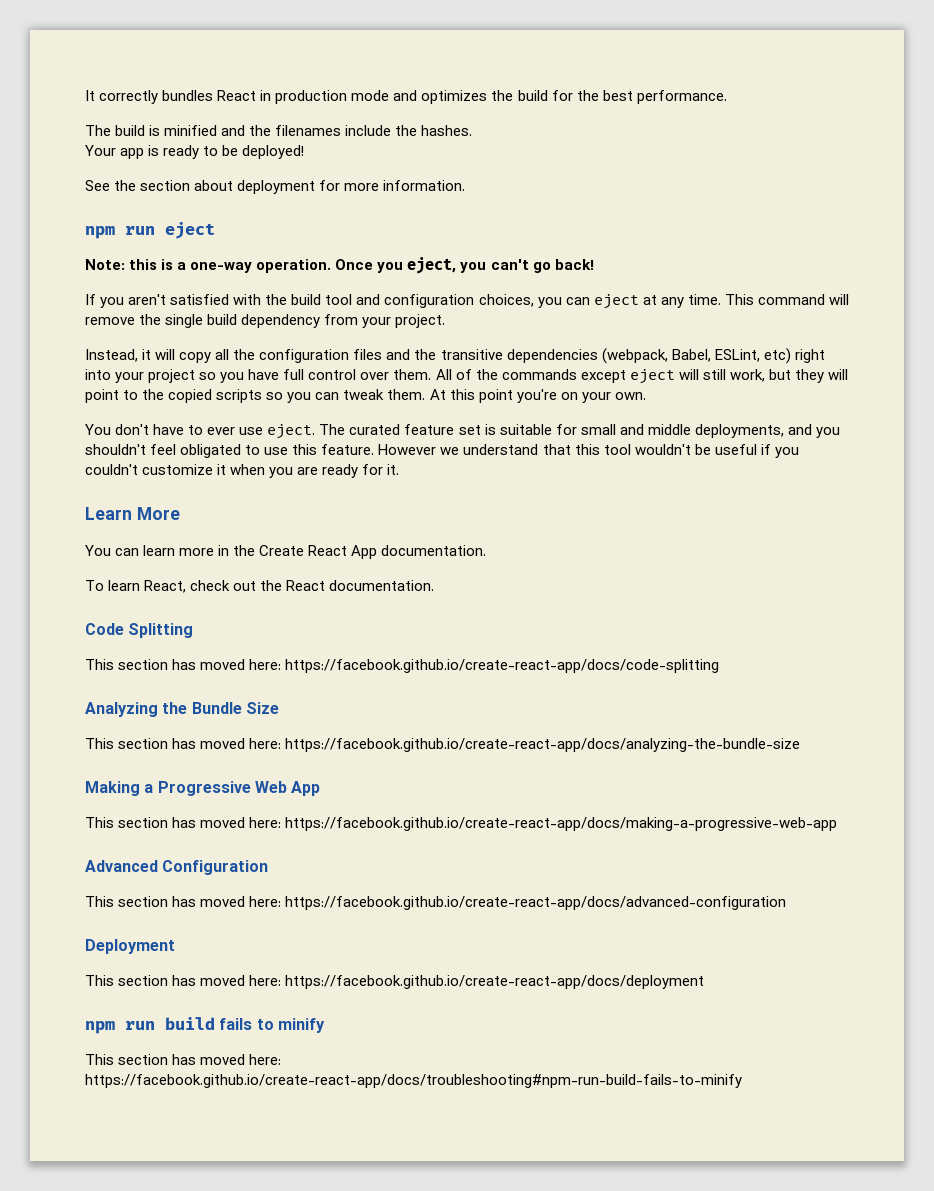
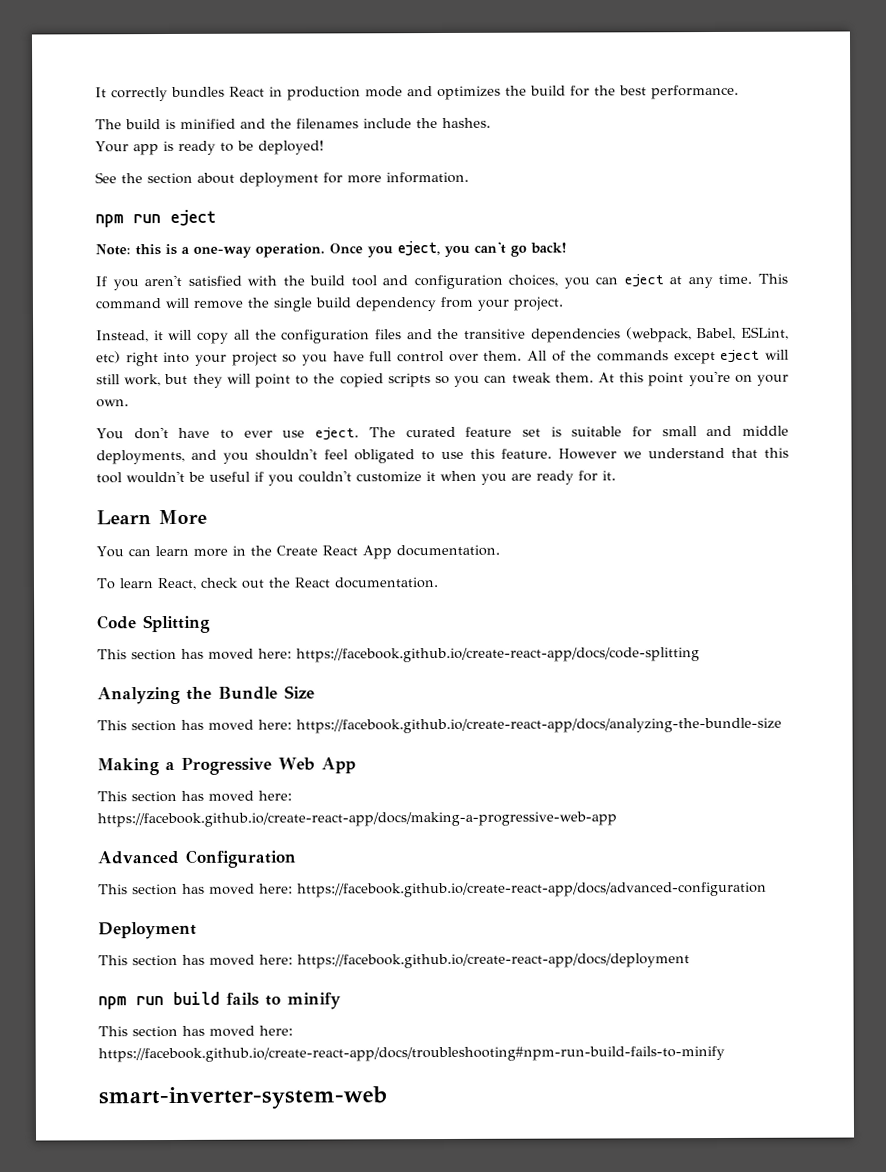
(742, 1081) none -> [98,1086,387,1110] // smart-inverter-system-web

